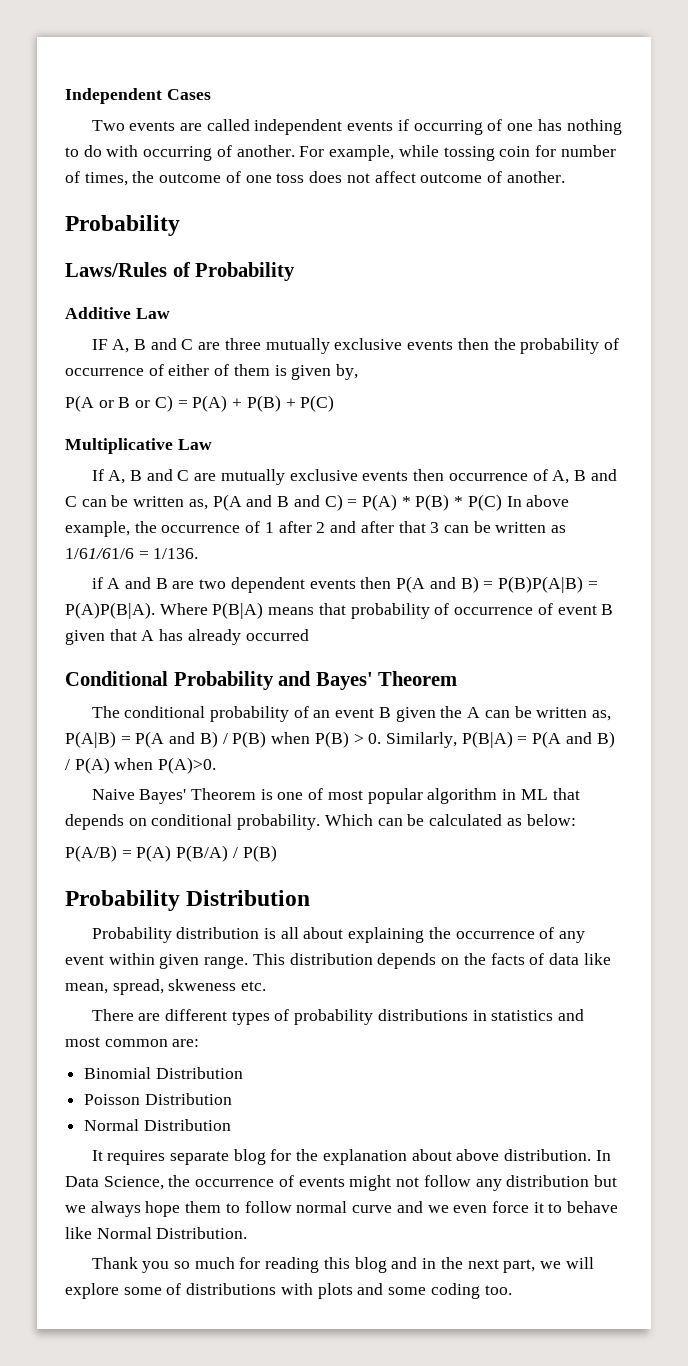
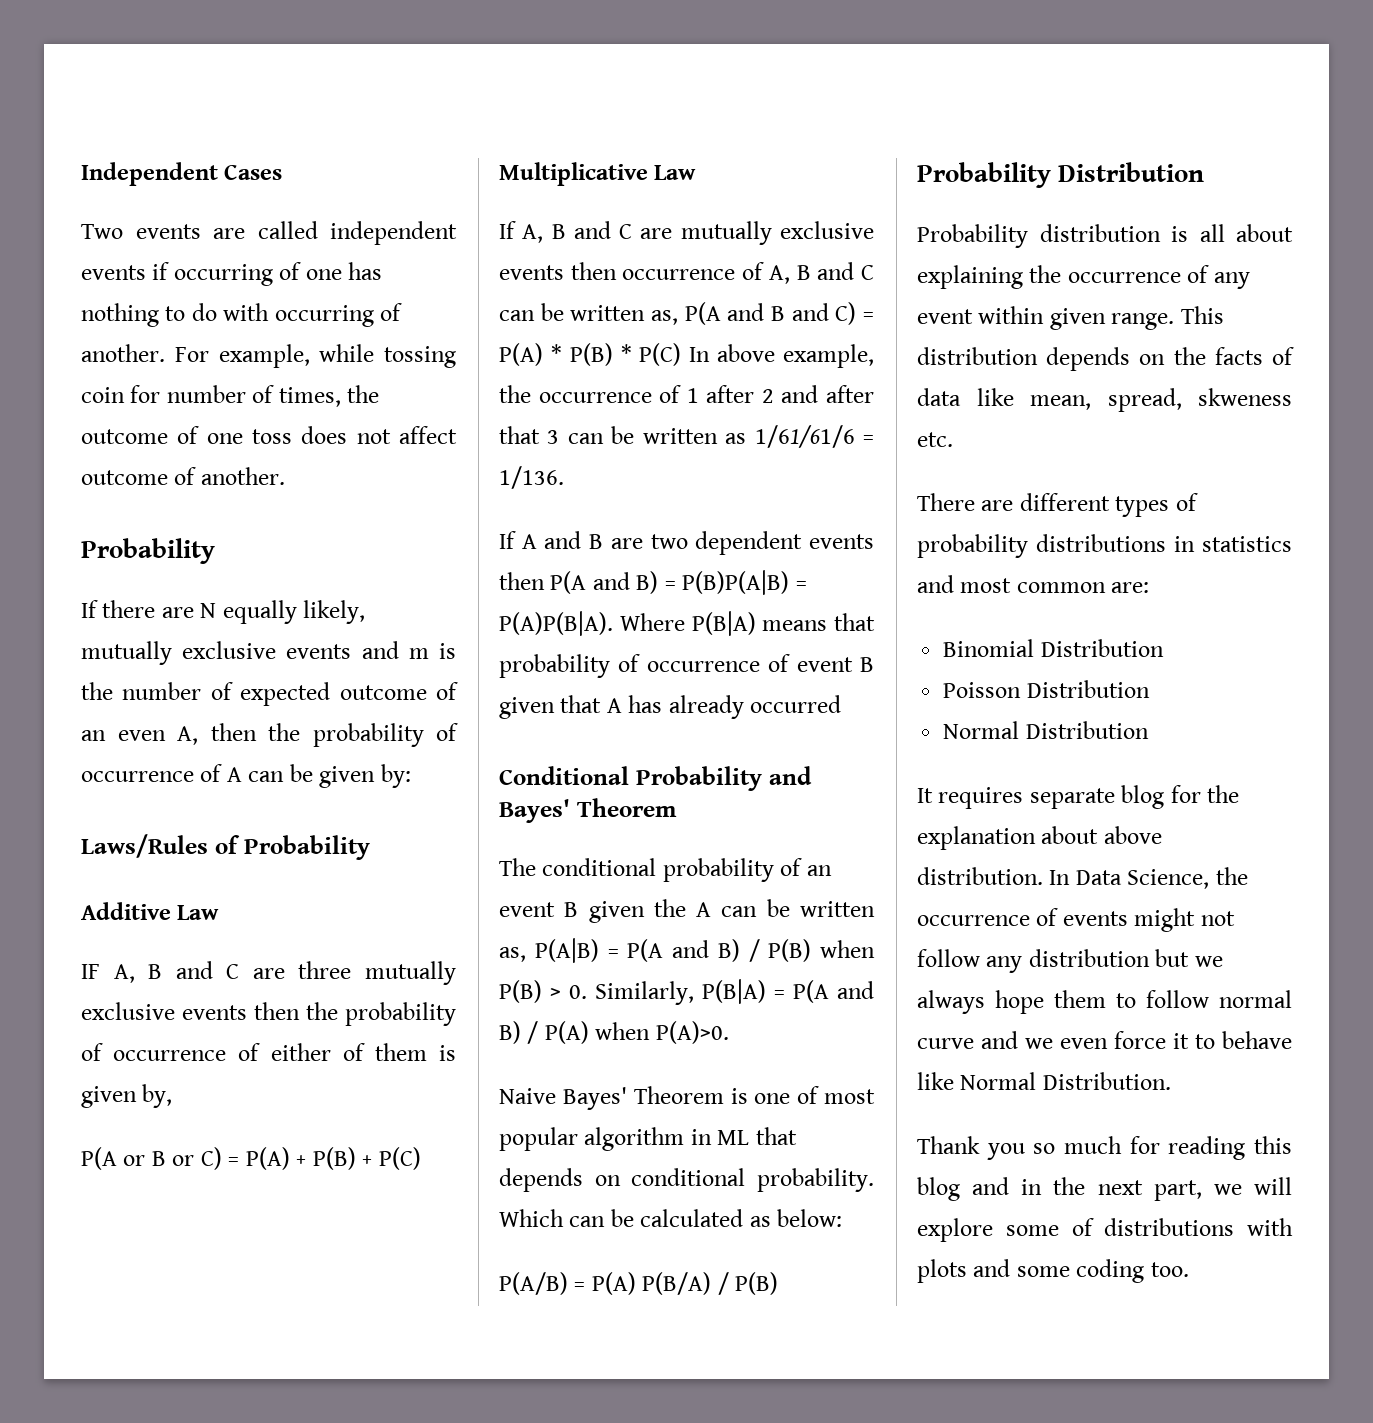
(180, 225) none -> [81,600,366,624] [81,641,456,665] [81,682,458,706] [81,723,458,747] [81,764,411,788] // If there are N equally likely, mutually exclusive events and m is the number of expected outcome of an even A, then the probability of occurrence of A can be given by:
[91,577,103,589] if -> [499,531,516,549] If

